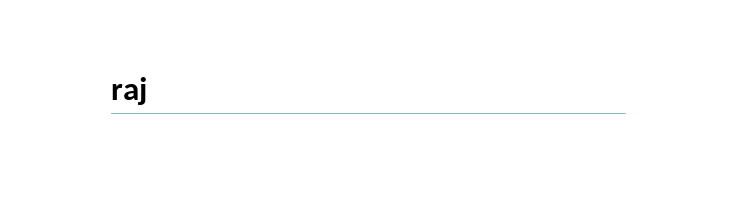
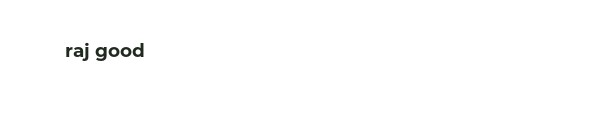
(147, 91) none -> [95,43,145,61] good

